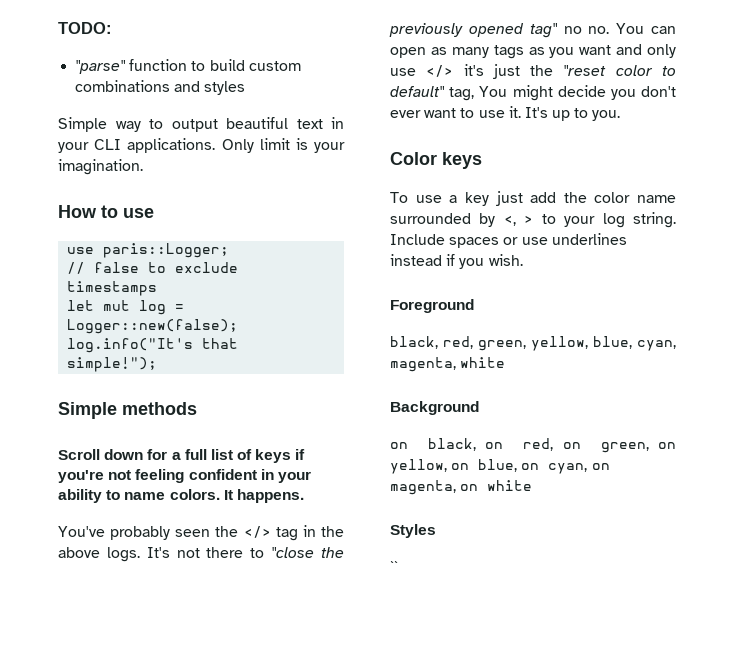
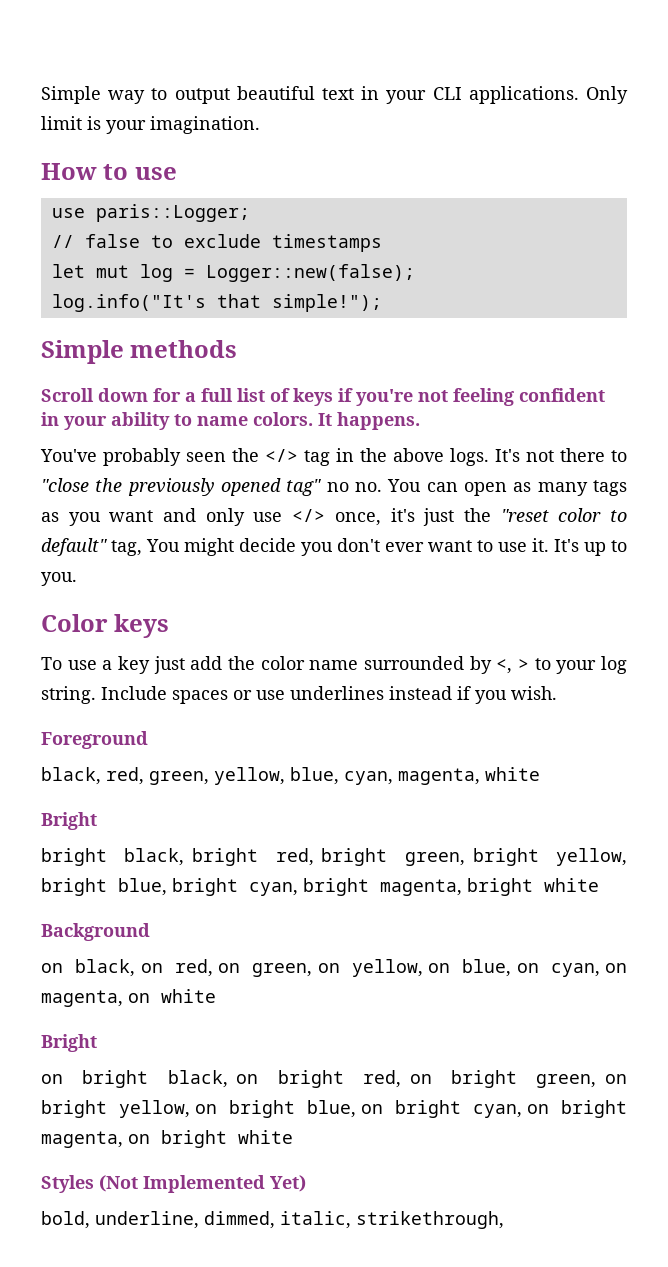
[58,22,112,34] [75,59,301,74] [75,80,246,95] TODO: // "parse" function to build custom combinations and styles // -> (41, 95) none
(454, 71) none -> [334,512,381,526] once,
(506, 362) none -> [41,812,97,830] [41,848,627,866] [41,878,599,896] // Bright // bright black, bright red, bright green, bright yellow, bright blue, bright cyan, bright magenta, bright white
[390,524,436,538] [390,561,398,572] Styles // `` -> [41,1034,97,1052] [41,1070,628,1088] [41,1100,628,1118] [41,1130,293,1148] [41,1175,306,1193] [41,1211,504,1229] Bright // on bright black, on bright red, on bright green, on bright yellow, on bright blue, on bright cyan, on bright magenta, on bright white // Styles (Not Implemented Yet) // bold, underline, dimmed, italic, strikethrough,

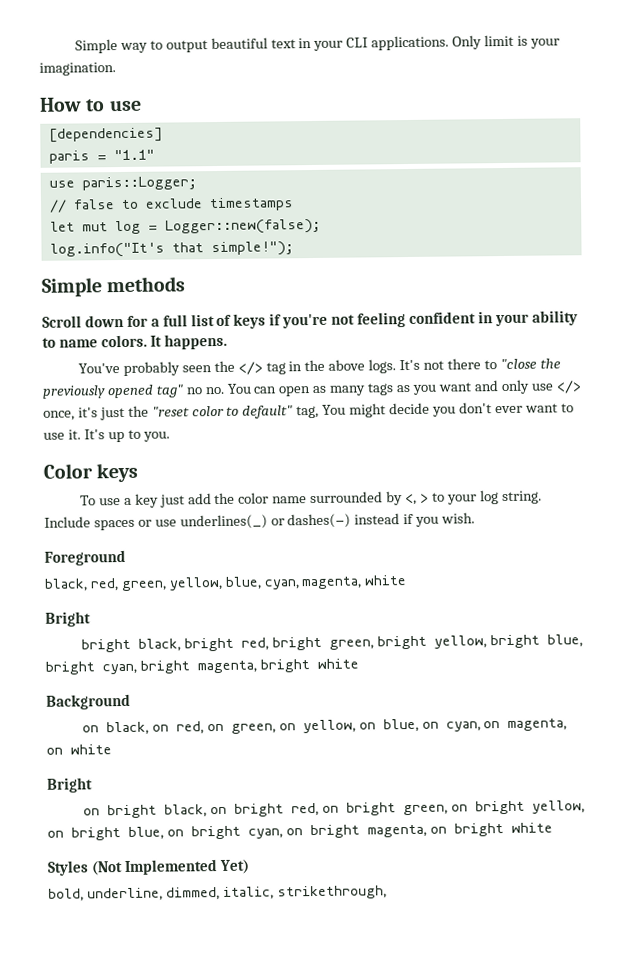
(177, 173) none -> [48,127,163,143] [48,149,155,164] // [dependencies] // paris = "1.1"
[290,686,384,700] underlines -> [179,513,352,530] underlines(_) or dashes(-)

